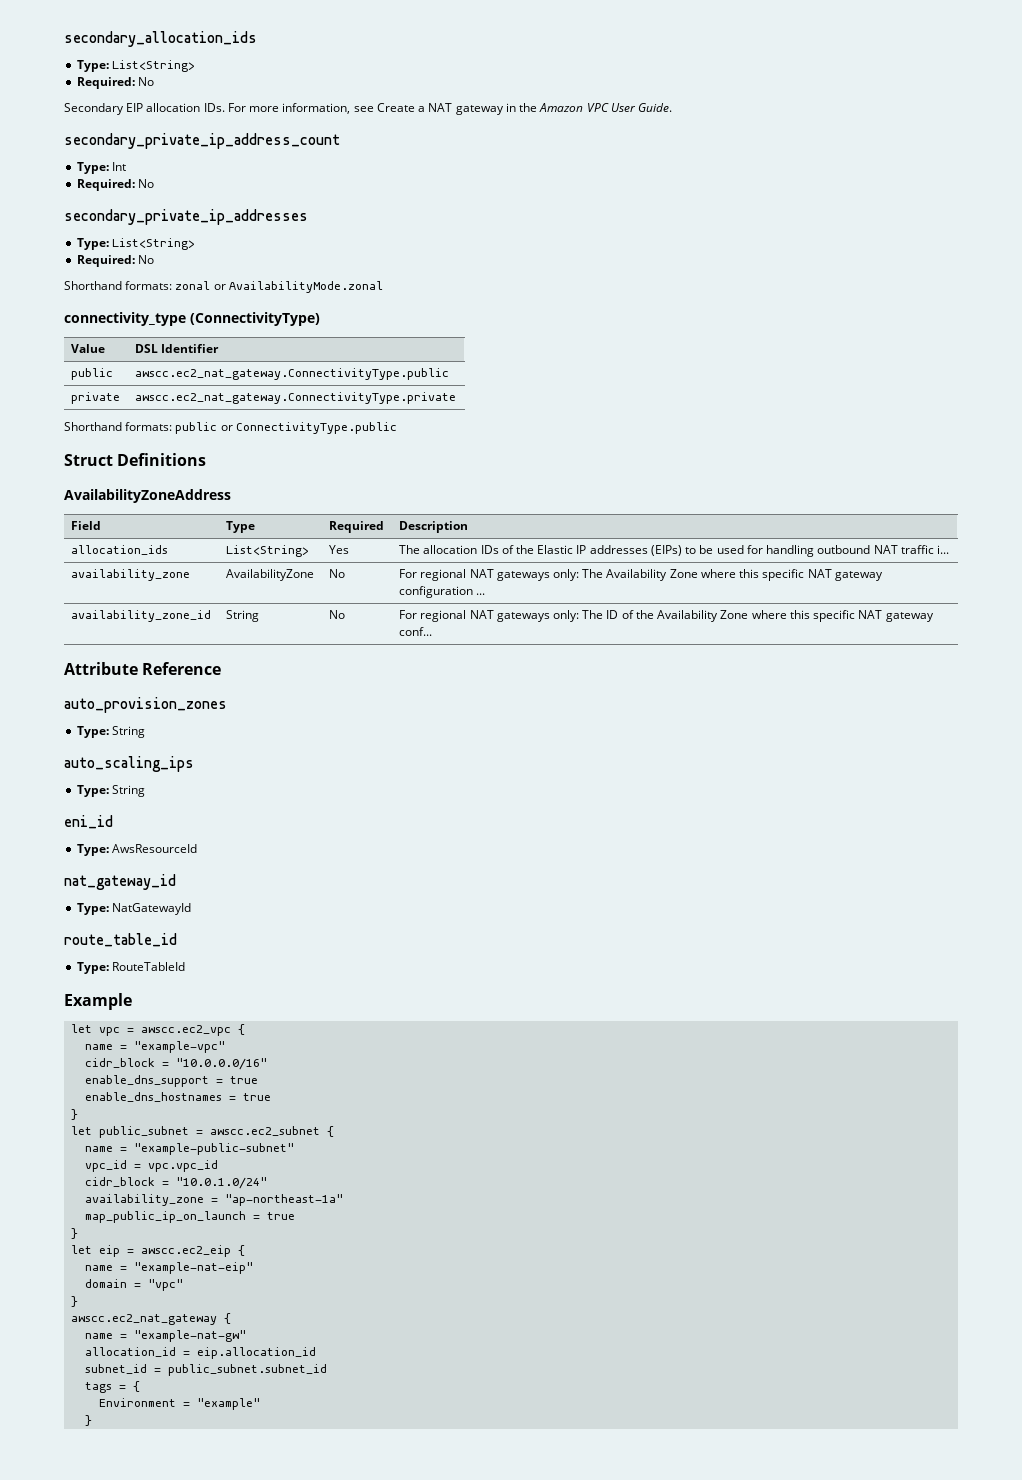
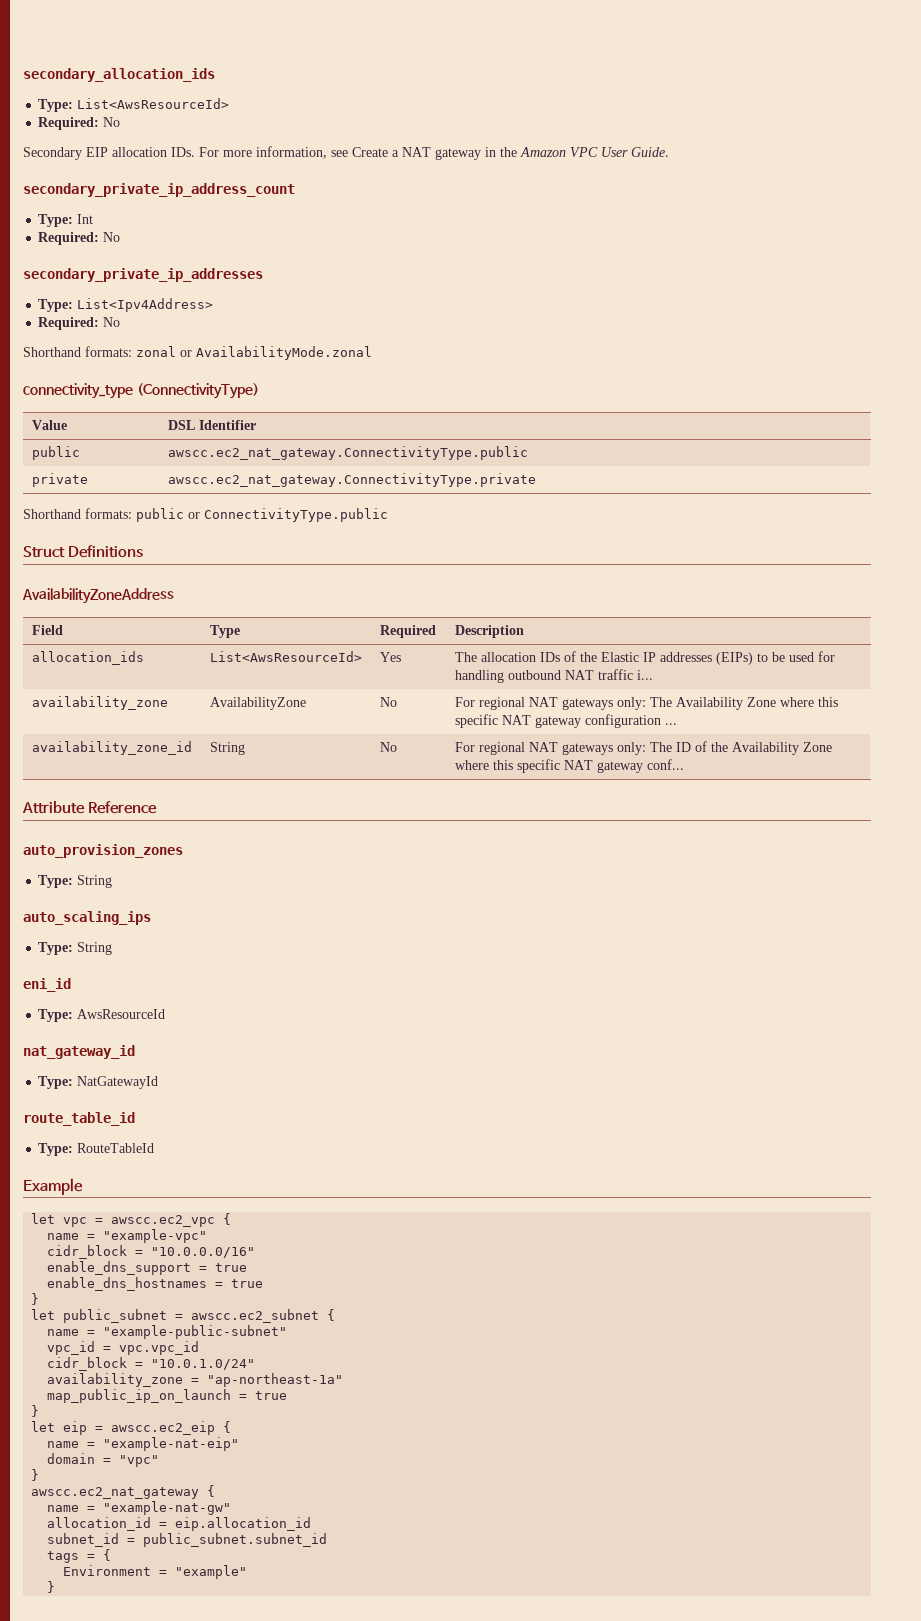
[112,60,196,72] List<String> -> [77,98,230,109] List<AwsResourceId>
[112,238,196,250] List<String> -> [77,298,214,312] List<Ipv4Address>
[226,545,310,557] List<String> -> [209,651,362,662] List<AwsResourceId>

